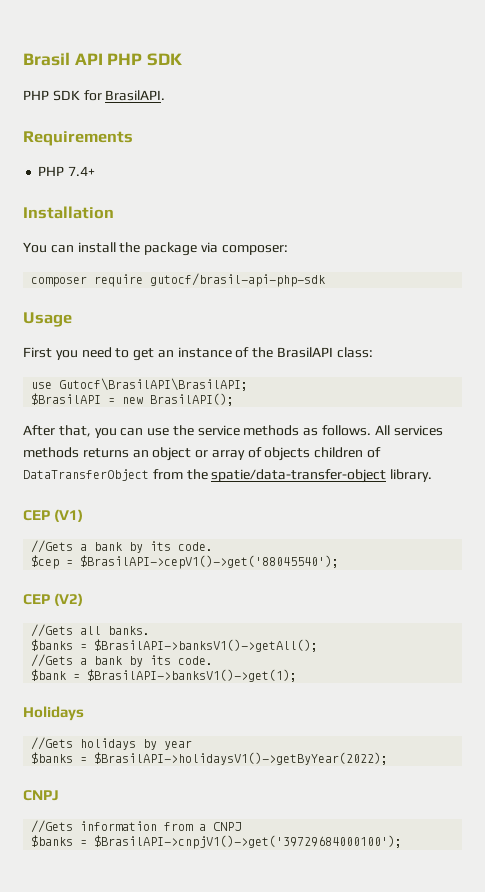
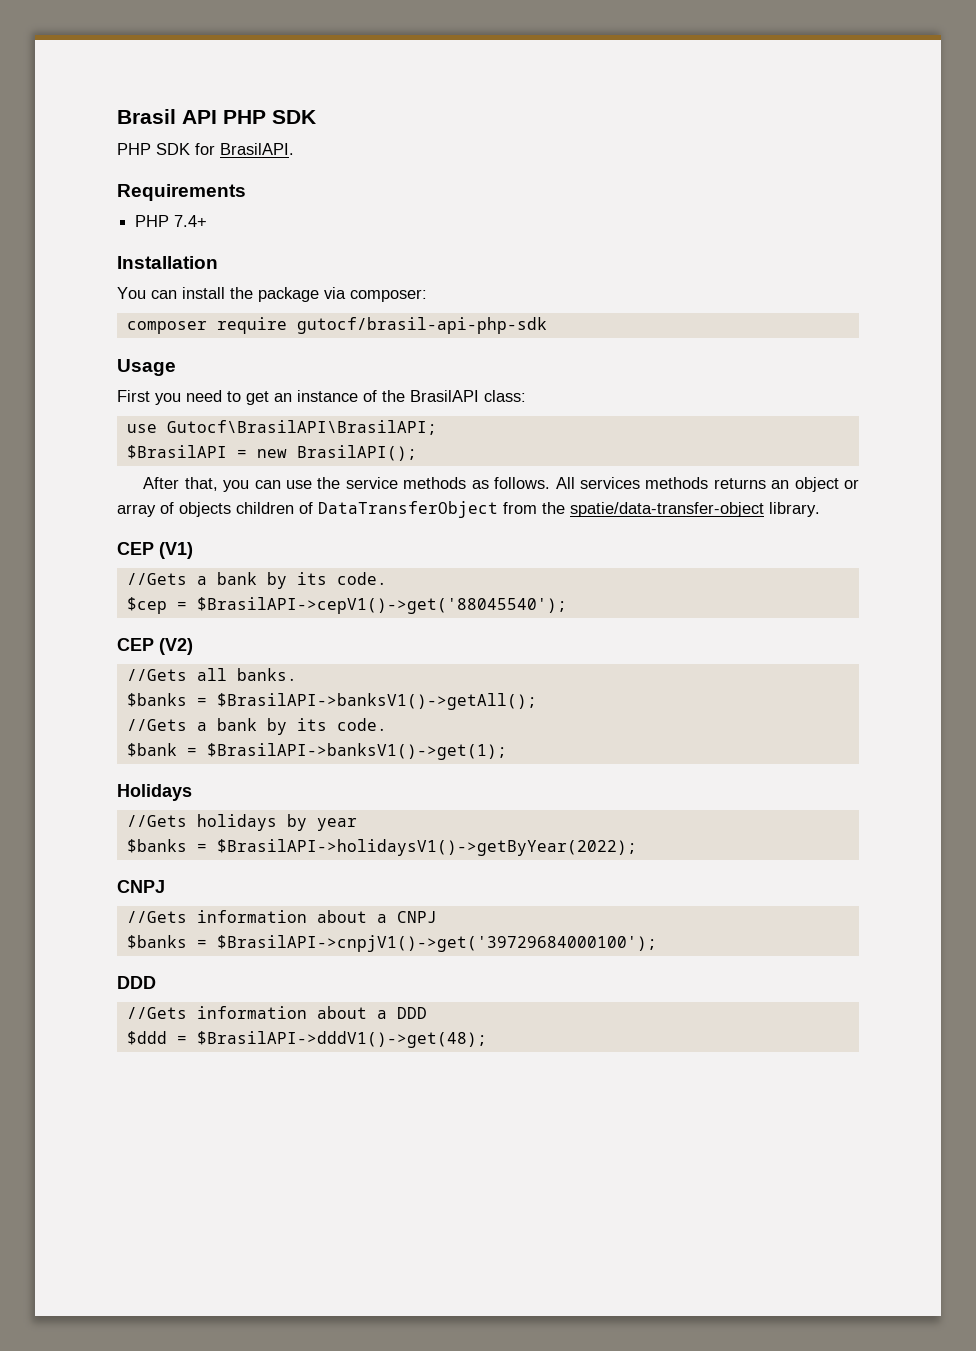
[164,822,194,831] from -> [316,910,367,923] about
(403, 842) none -> [117,976,156,989] [126,1006,427,1019] [126,1031,487,1048] // DDD // //Gets information about a DDD // $ddd = $BrasilAPI->dddV1()->get(48);

